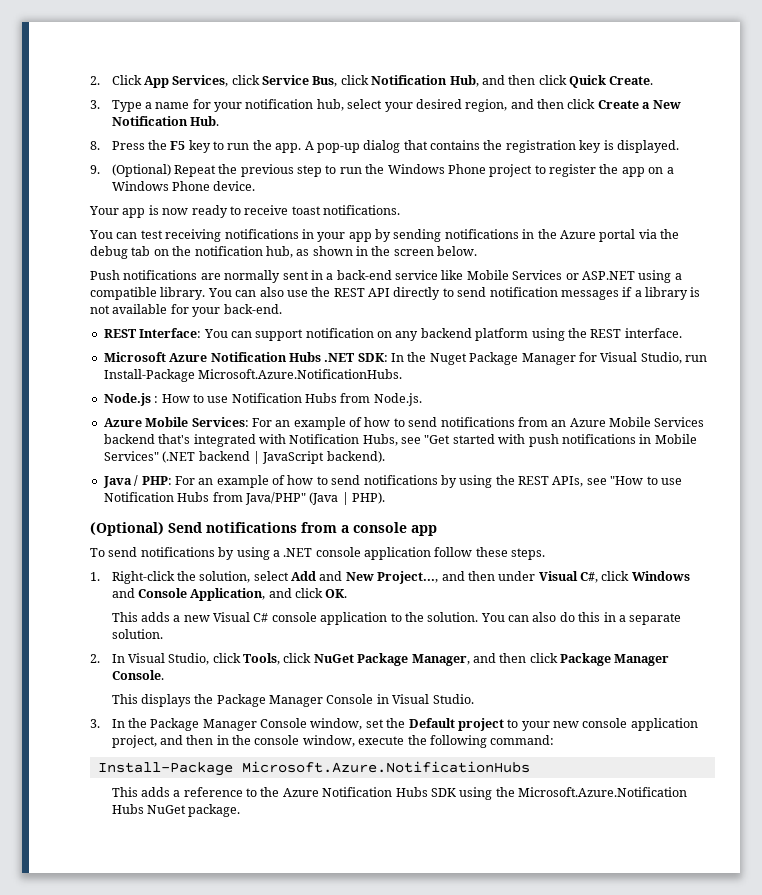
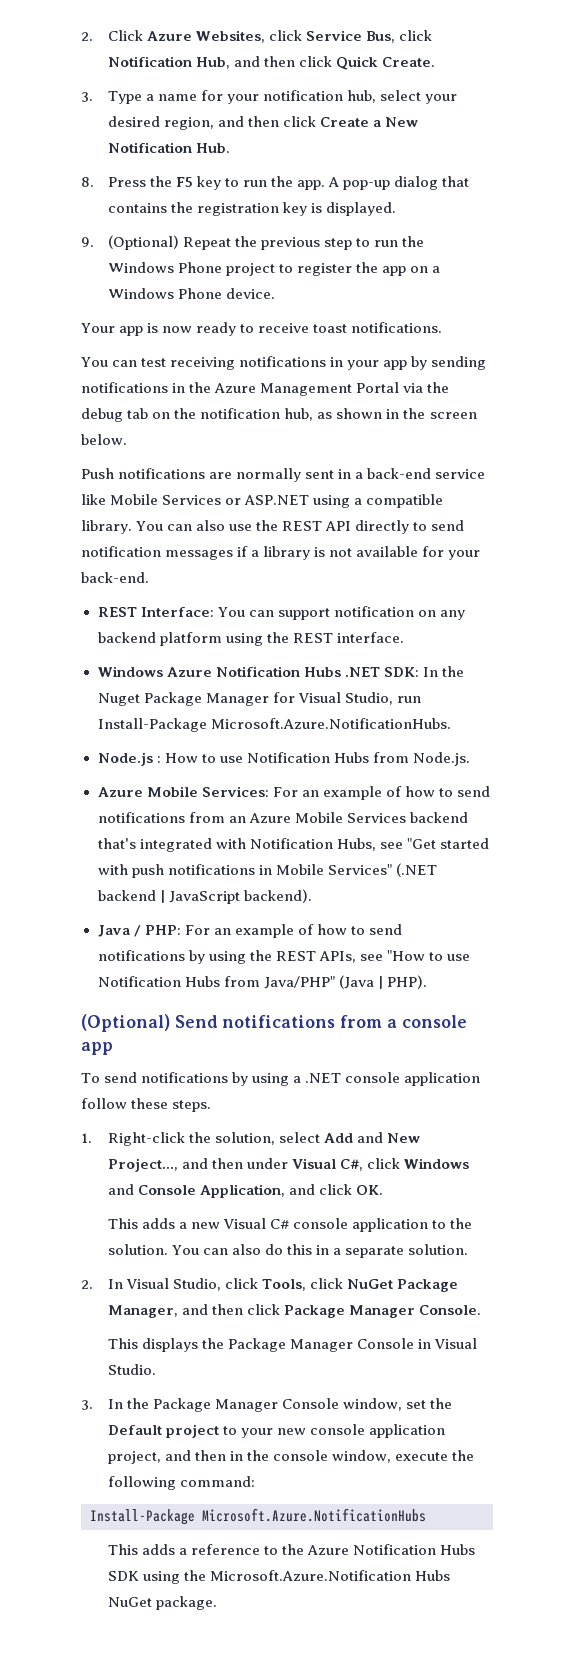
[143,75,229,88] App Services, -> [146,30,265,43] Azure Websites,
[599,229,636,242] portal -> [260,382,400,396] Management Portal
[103,352,166,362] Microsoft -> [97,666,163,677] Windows

